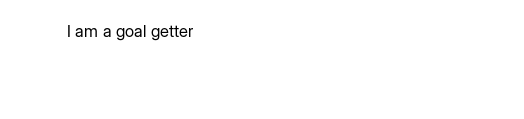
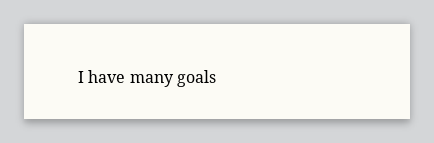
[75,25,193,41] am a goal getter -> [88,70,216,87] have many goals

